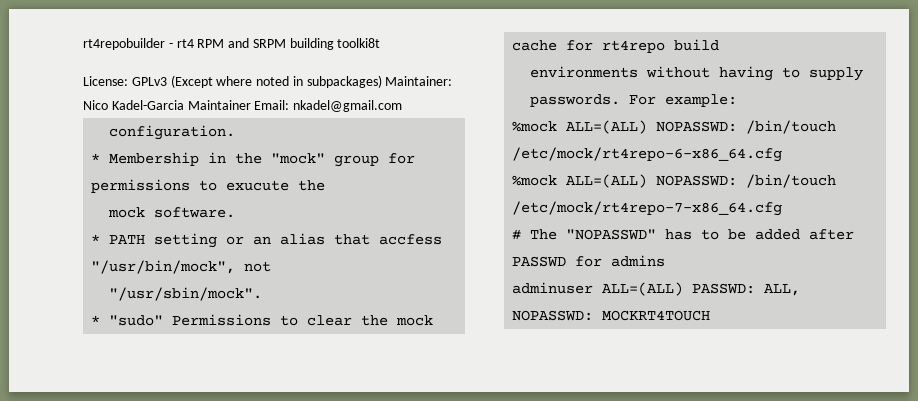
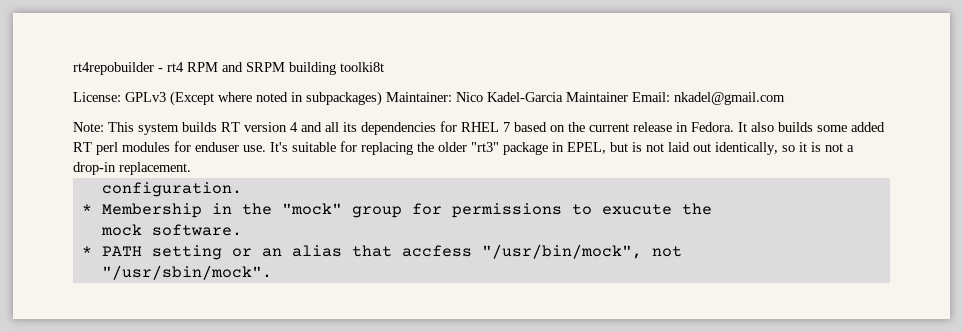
(403, 106) none -> [73,121,885,135] [73,141,854,155] [73,162,191,175] // Note: This system builds RT version 4 and all its dependencies for RHEL 7 based on the current release in Fedora. It also builds some added RT perl modules for enduser use. It's suitable for replacing the older "rt3" package in EPEL, but is not laid out identically, so it is not a drop-in replacement.
[91,314,434,326] [512,39,720,53] [530,66,864,81] [530,94,738,107] [512,120,837,134] [512,147,783,162] [512,174,837,188] [512,201,783,216] [512,229,855,240] [512,255,666,267] [512,282,801,296] [512,310,711,321] // * "sudo" Permissions to clear the mock cache for rt4repo build // environments without having to supply passwords. For example: // %mock ALL=(ALL) NOPASSWD: /bin/touch /etc/mock/rt4repo-6-x86_64.cfg // %mock ALL=(ALL) NOPASSWD: /bin/touch /etc/mock/rt4repo-7-x86_64.cfg // # The "NOPASSWD" has to be added after PASSWD for admins // adminuser ALL=(ALL) PASSWD: ALL, NOPASSWD: MOCKRT4TOUCH -> (272, 272) none

